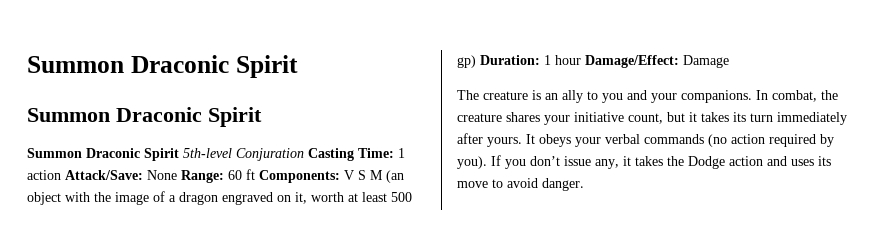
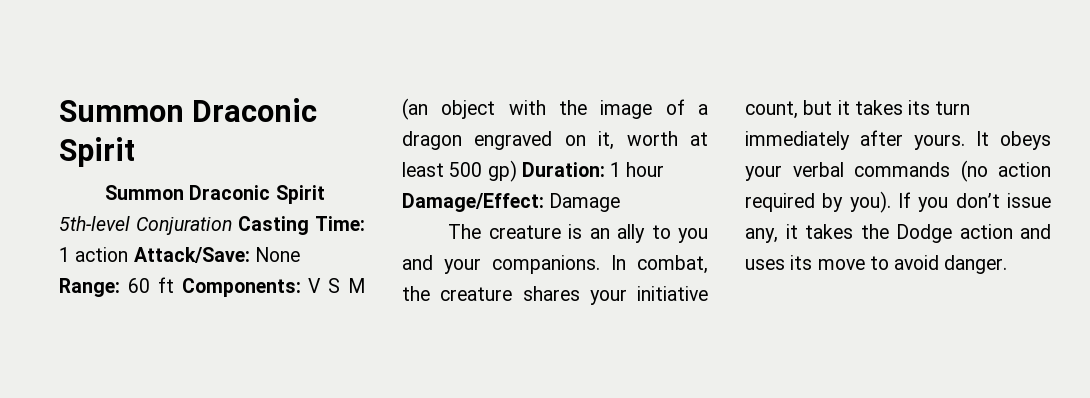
[27,55,298,78] [27,107,262,127] [27,148,179,161] Summon Draconic Spirit // Summon Draconic Spirit // Summon Draconic Spirit -> [59,98,318,122] [59,137,135,167] [105,185,325,204] Summon Draconic Spirit // Summon Draconic Spirit

